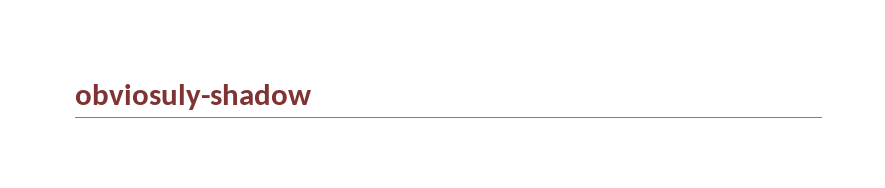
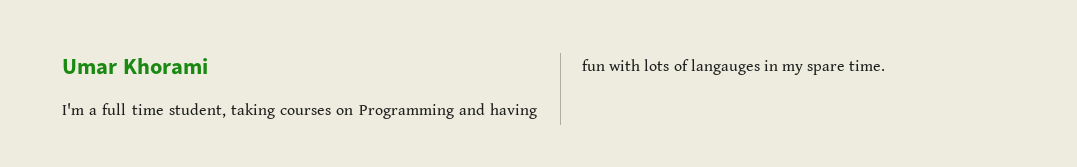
[75,84,311,110] obviosuly-shadow -> [62,58,209,75] [62,103,537,119] [582,59,886,75] Umar Khorami // I'm a full time student, taking courses on Programming and having fun with lots of langauges in my spare time.

